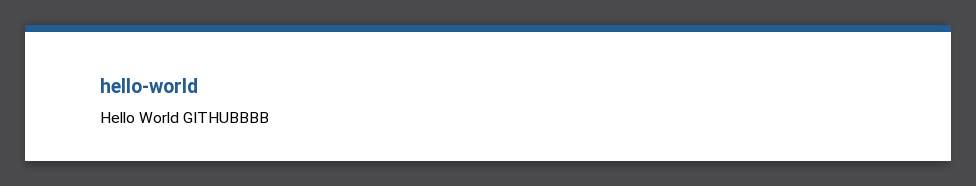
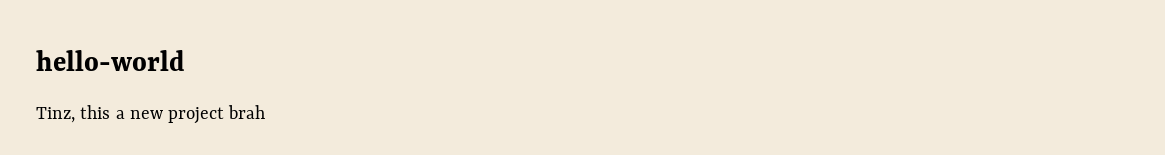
[100,112,270,123] Hello World GITHUBBBB -> [36,105,266,124] Tinz, this a new project brah

